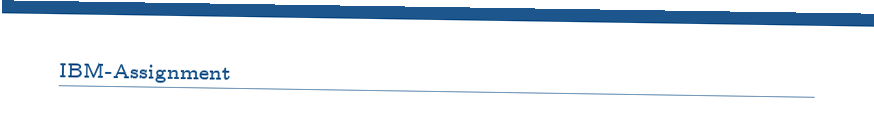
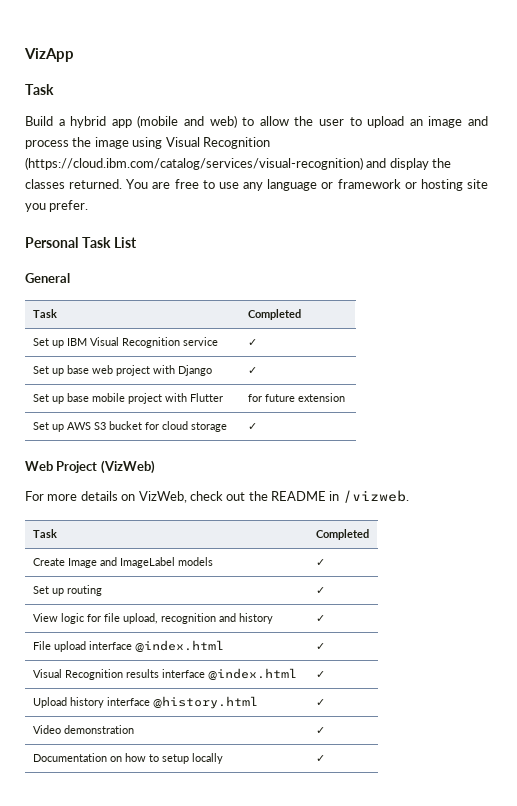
[58,61,232,84] IBM-Assignment -> [24,48,74,62] [25,84,54,95] [25,115,489,128] [25,137,270,149] [25,157,452,170] [25,179,488,191] [25,200,89,212] [25,237,137,248] [25,273,70,283] [32,309,57,318] [247,309,301,320] [32,337,218,348] [247,339,257,346] [32,365,212,376] [247,367,257,374] [32,393,223,404] [247,393,345,402] [32,421,227,432] [247,423,257,430] [25,460,155,474] [25,490,409,503] [32,529,57,538] [315,529,369,540] [32,557,213,568] [315,559,325,566] [32,585,102,596] [315,587,325,594] [32,613,273,624] [315,615,325,622] [32,640,224,652] [315,643,325,650] [32,668,297,680] [315,671,325,678] [32,696,258,709] [315,699,325,706] [32,725,134,734] [315,727,325,734] [32,753,223,764] [315,755,325,762] VizApp // Task // Build a hybrid app (mobile and web) to allow the user to upload an image and process the image using Visual Recognition (https://cloud.ibm.com/catalog/services/visual-recognition) and display the classes returned. You are free to use any language or framework or hosting site you prefer. // Personal Task List // General // Task | Completed // Set up IBM Visual Recognition service | ✓ // Set up base web project with Django | ✓ // Set up base mobile project with Flutter | for future extension // Set up AWS S3 bucket for cloud storage | ✓ // Web Project (VizWeb) // For more details on VizWeb, check out the README in /vizweb. // Task | Completed // Create Image and ImageLabel models | ✓ // Set up routing | ✓ // View logic for file upload, recognition and history | ✓ // File upload interface @index.html | ✓ // Visual Recognition results interface @index.html | ✓ // Upload history interface @history.html | ✓ // Video demonstration | ✓ // Documentation on how to setup locally | ✓

